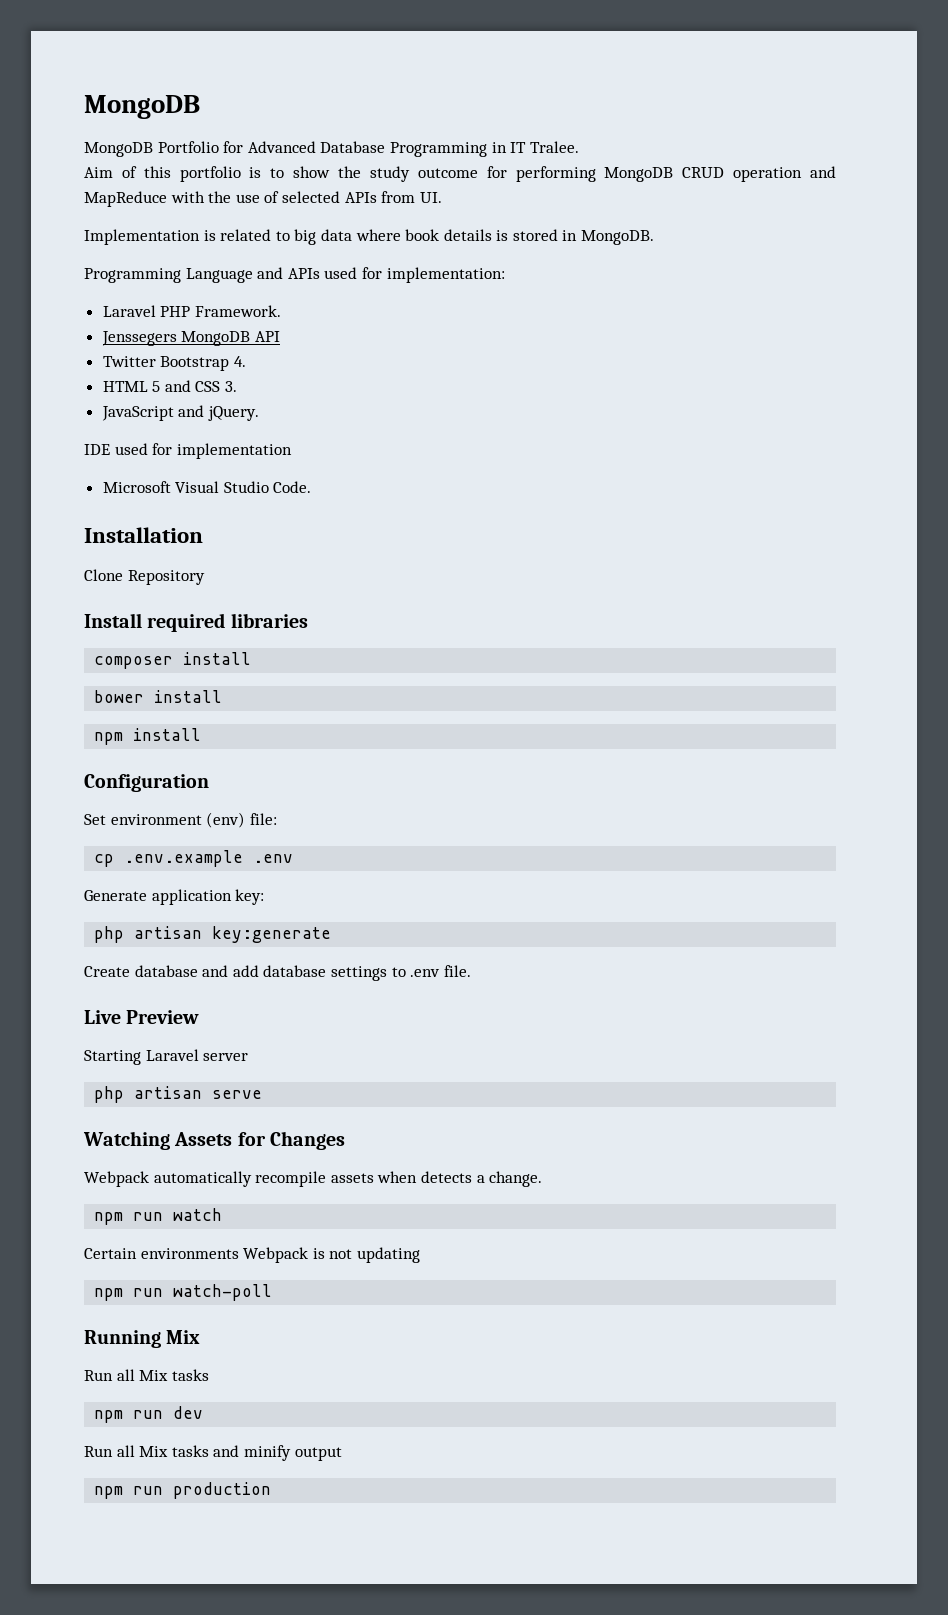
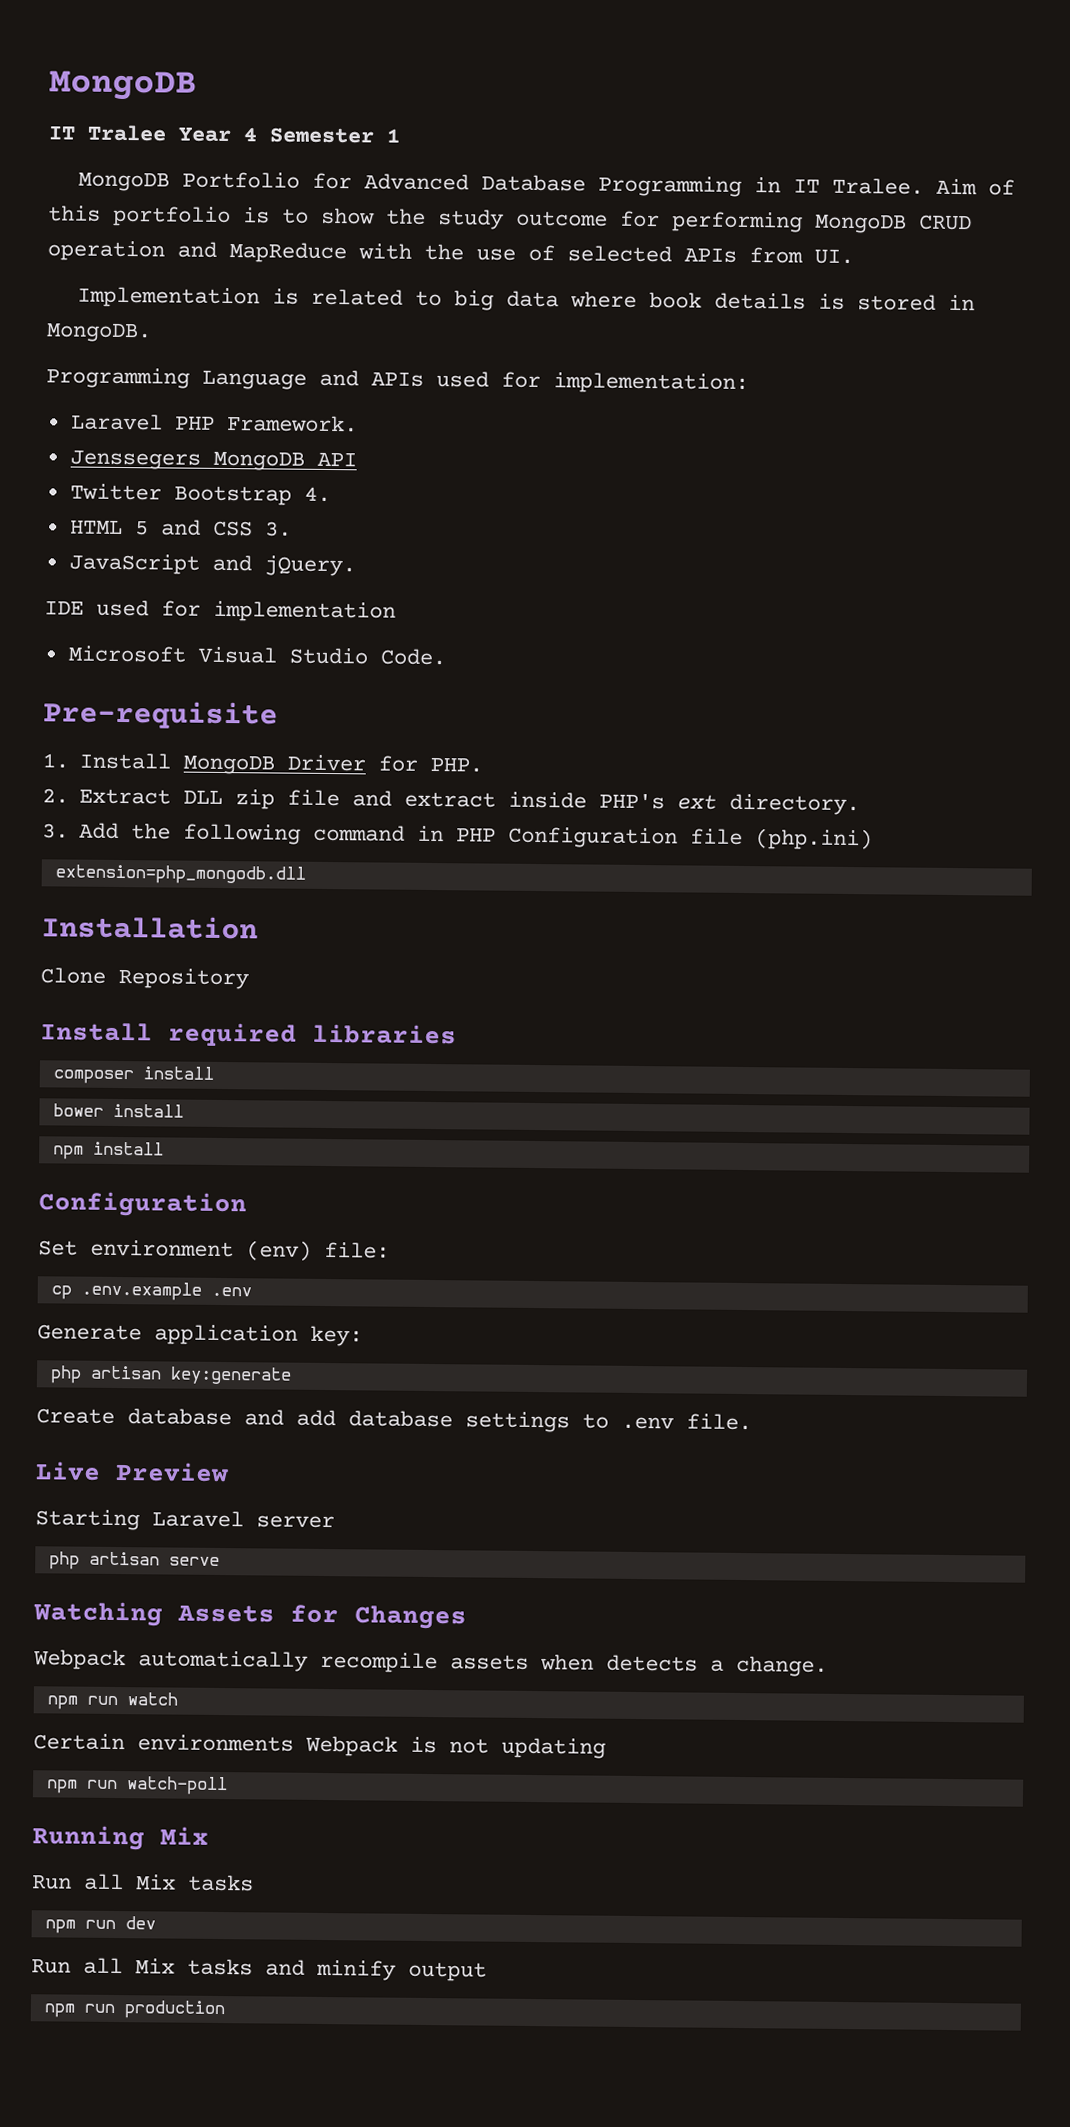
[84,95,200,119] MongoDB -> [49,70,197,101] [48,124,400,144] MongoDB // IT Tralee Year 4 Semester 1
(579, 147) // -> (925, 186) none
(312, 487) none -> [43,700,278,730] [42,752,484,775] [42,788,861,816] [42,822,874,851] [54,864,306,885] // Pre-requisite // 1. Install MongoDB Driver for PHP. // 2. Extract DLL zip file and extract inside PHP's ext directory. // 3. Add the following command in PHP Configuration file (php.ini) // extension=php_mongodb.dll

